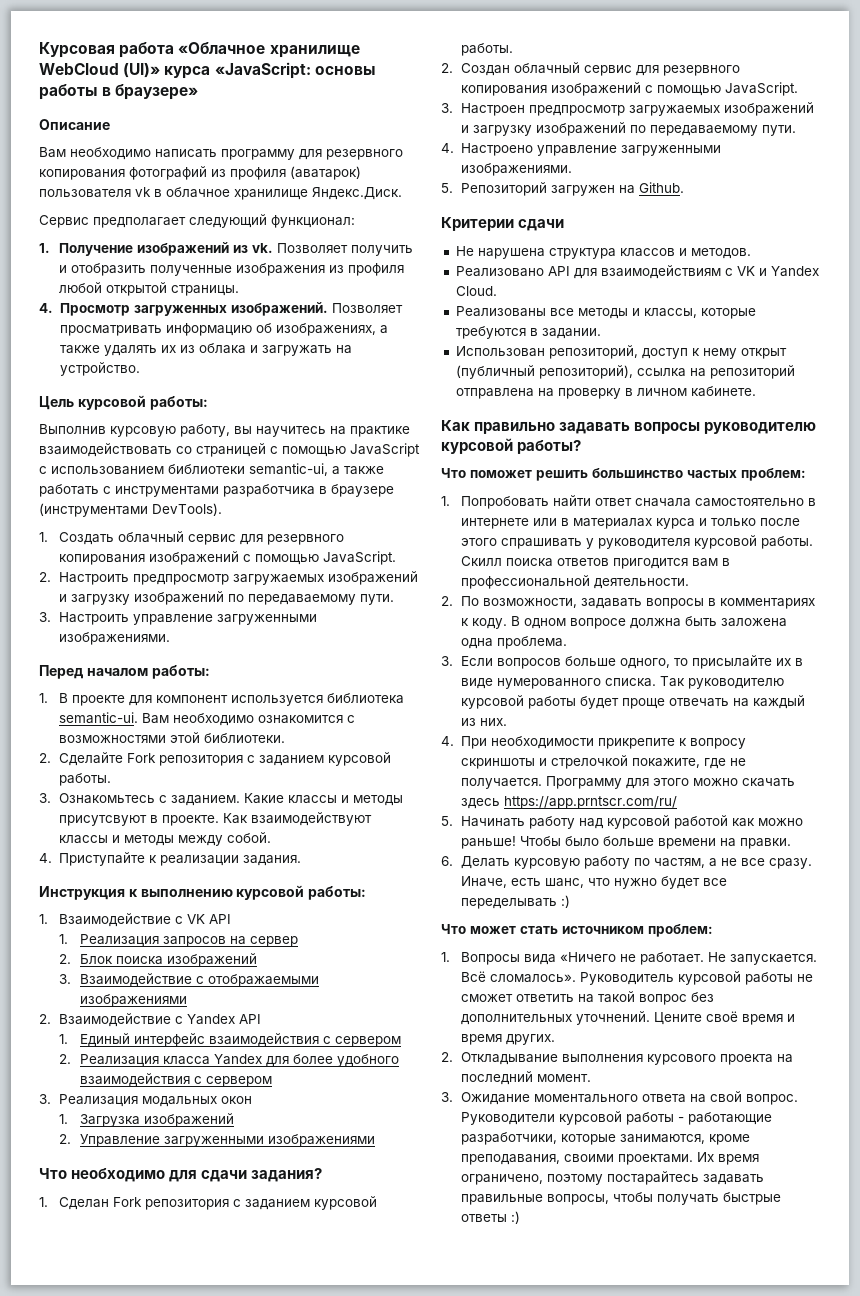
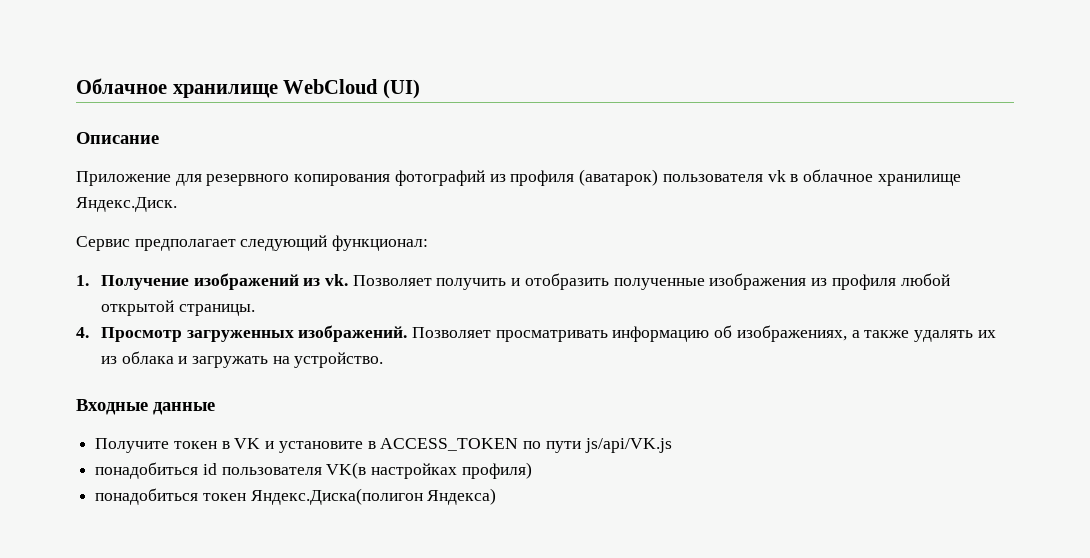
[39,42,360,58] [39,62,376,79] [39,84,199,100] [39,119,110,130] [39,147,295,160] Курсовая работа «Облачное хранилище WebCloud (UI)» курса «JavaScript: основы работы в браузере» // Описание // Вам необходимо написать программу -> [76,78,420,99] [76,132,159,144] [76,171,171,186] Облачное хранилище WebCloud (UI) // Описание // Приложение
[39,395,208,410] [39,424,410,437] [39,443,420,457] [39,463,384,476] [39,484,394,497] [39,503,222,517] [39,531,345,545] [59,551,397,565] [39,571,419,585] [59,591,395,605] [39,612,318,625] [59,632,171,645] [39,665,210,679] [39,693,405,706] [59,712,356,726] [59,732,286,743] [39,752,392,766] [59,773,112,786] [39,793,404,806] [59,812,373,826] [59,832,272,846] [39,852,302,866] [39,885,367,900] [39,913,232,927] [59,934,298,947] [59,953,257,967] [59,973,319,987] [79,994,187,1007] [39,1013,262,1027] [59,1033,401,1047] [59,1054,399,1067] [79,1073,272,1087] [39,1094,253,1107] [59,1113,234,1127] [59,1134,375,1147] [39,1168,323,1182] [39,1196,378,1210] [461,43,514,56] [441,62,741,76] [461,82,799,96] [441,102,815,116] [461,122,797,136] [441,143,722,156] [461,163,573,176] [441,182,685,196] [441,217,565,231] [455,246,751,259] [455,265,819,279] [455,286,497,296] [455,306,756,319] [455,326,601,339] [455,345,787,359] [455,365,795,379] [455,386,756,399] [441,420,817,434] [441,438,582,454] [441,468,806,481] [441,495,817,509] [461,518,801,529] [461,535,814,549] [461,556,731,569] [461,575,690,589] [441,596,816,609] [461,616,788,629] [461,636,568,649] [441,655,804,669] [461,676,785,689] [461,695,806,709] [461,718,508,726] [441,736,747,749] [461,755,747,769] [461,776,796,789] [461,796,678,809] [441,815,804,829] [461,836,792,849] [441,856,813,869] [461,876,728,889] [461,895,571,909] [441,924,713,937] [441,952,818,965] [461,971,814,985] [461,991,715,1005] [461,1011,796,1025] [461,1034,556,1045] [441,1052,794,1065] [461,1071,592,1085] [441,1091,799,1105] [461,1111,773,1125] [461,1132,751,1145] [461,1152,760,1165] [461,1171,765,1185] [461,1192,782,1205] [461,1211,521,1224] Цель курсовой работы: // Выполнив курсовую работу, вы научитесь на практике взаимодействовать со страницей с помощью JavaScript с использованием библиотеки semantic-ui, а также работать с инструментами разработчика в браузере (инструментами DevTools). // 1. Создать облачный сервис для резервного копирования изображений с помощью JavaScript. // 2. Настроить предпросмотр загружаемых изображений и загрузку изображений по передаваемому пути. // 3. Настроить управление загруженными изображениями. // Перед началом работы: // 1. В проекте для компонент используется библиотека semantic-ui. Вам необходимо ознакомится с возможностями этой библиотеки. // 2. Сделайте Fork репозитория с заданием курсовой работы. // 3. Ознакомьтесь с заданием. Какие классы и методы присутсвуют в проекте. Как взаимодействуют классы и методы между собой. // 4. Приступайте к реализации задания. // Инструкция к выполнению курсовой работы: // 1. Взаимодействие с VK API // 1. Реализация запросов на сервер // 2. Блок поиска изображений // 3. Взаимодействие с отображаемыми изображениями // 2. Взаимодействие с Yandex API // 1. Единый интерфейс взаимодействия с сервером // 2. Реализация класса Yandex для более удобного взаимодействия с сервером // 3. Реализация модальных окон // 1. Загрузка изображений // 2. Управление загруженными изображениями // Что необходимо для сдачи задания? // 1. Сделан Fork репозитория с заданием курсовой работы. // 2. Создан облачный сервис для резервного копирования изображений с помощью JavaScript. // 3. Настроен предпросмотр загружаемых изображений и загрузку изображений по передаваемому пути. // 4. Настроено управление загруженными изображениями. // 5. Репозиторий загружен на Github. // Критерии сдачи // Не нарушена структура классов и методов. // Реализовано API для взаимодействиям с VK и Yandex Cloud. // Реализованы все методы и классы, которые требуются в задании. // Использован репозиторий, доступ к нему открыт (публичный репозиторий), ссылка на репозиторий отправлена на проверку в личном кабинете. // Как правильно задавать вопросы руководителю курсовой работы? // Что поможет решить большинство частых проблем: // 1. Попробовать найти ответ сначала самостоятельно в интернете или в материалах курса и только после этого спрашивать у руководителя курсовой работы. Скилл поиска ответов пригодится вам в профессиональной деятельности. // 2. По возможности, задавать вопросы в комментариях к коду. В одном вопросе должна быть заложена одна проблема. // 3. Если вопросов больше одного, то присылайте их в виде нумерованного списка. Так руководителю курсовой работы будет проще отвечать на каждый из них. // 4. При необходимости прикрепите к вопросу скриншоты и стрелочкой покажите, где не получается. Программу для этого можно скачать здесь https://app.prntscr.com/ru/ // 5. Начинать работу над курсовой работой как можно раньше! Чтобы было больше времени на правки. // 6. Делать курсовую работу по частям, а не все сразу. Иначе, есть шанс, что нужно будет все переделывать :) // Что может стать источником проблем: // 1. Вопросы вида «Ничего не работает. Не запускается. Всё сломалось». Руководитель курсовой работы не сможет ответить на такой вопрос без дополнительных уточнений. Цените своё время и время других. // 2. Откладывание выполнения курсового проекта на последний момент. // 3. Ожидание моментального ответа на свой вопрос. Руководители курсовой работы - работающие разработчики, которые занимаются, кроме преподавания, своими проектами. Их время ограничено, поэтому постарайтесь задавать правильные вопросы, чтобы получать быстрые ответы :) -> [76,399,215,415] [95,438,672,453] [95,462,532,479] [95,488,497,505] Входные данные // Получите токен в VK и установите в ACCESS_TOKEN по пути js/api/VK.js // понадобиться id пользователя VK(в настройках профиля) // понадобиться токен Яндекс.Диска(полигон Яндекса)

